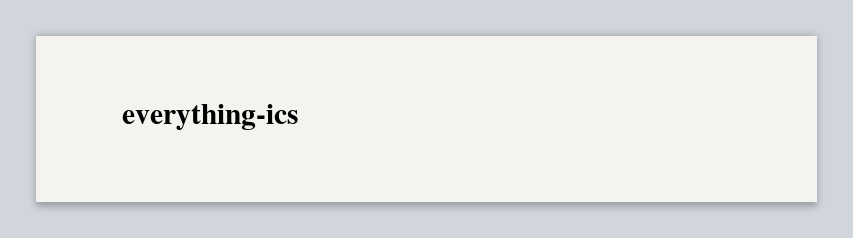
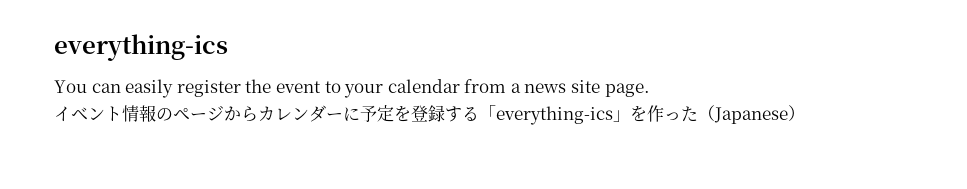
[122,104,298,130] everything-ics -> [54,34,228,61] [54,79,650,98] [54,105,805,125] everything-ics // You can easily register the event to your calendar from a news site page. // イベント情報のページからカレンダーに予定を登録する「everything-ics」を作った（Japanese）

